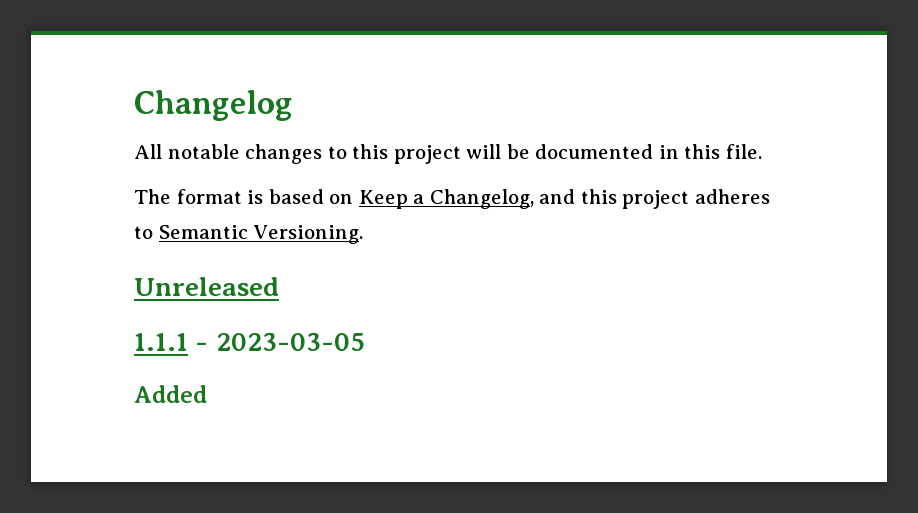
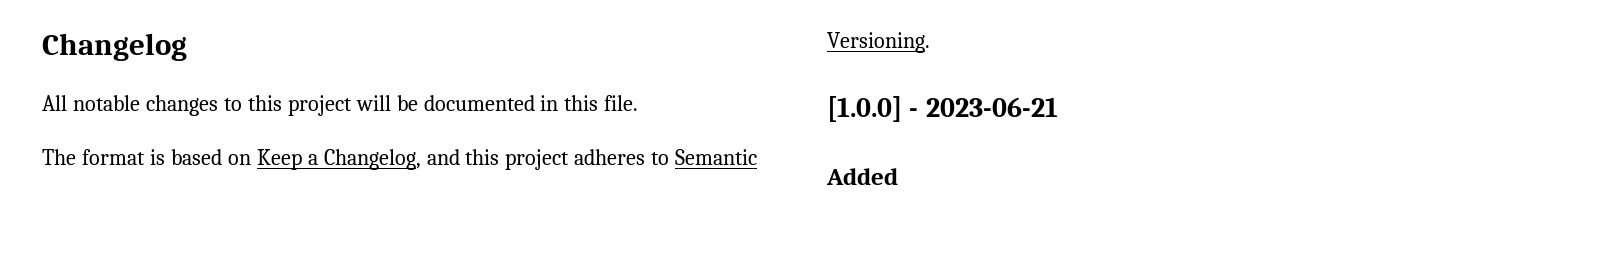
[134,277,279,296] [134,332,365,351] Unreleased // 1.1.1 - 2023-03-05 -> [827,96,1058,122] [1.0.0] - 2023-06-21

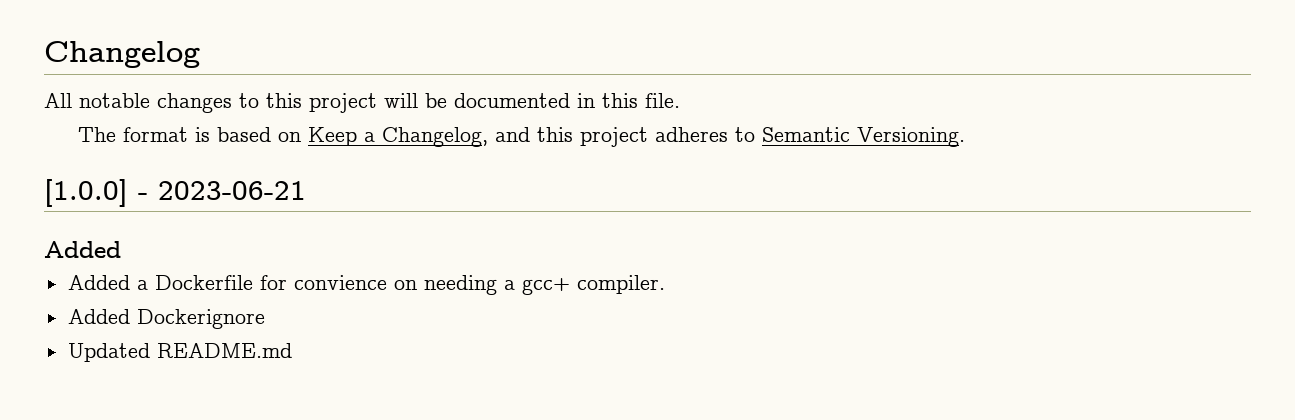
(898, 176) none -> [67,275,665,295] [67,309,265,329] [67,343,292,362] // Added a Dockerfile for convience on needing a gcc+ compiler. // Added Dockerignore // Updated README.md

